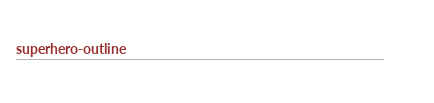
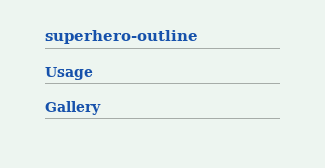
(127, 50) none -> [45,67,93,80] [45,101,101,115] // Usage // Gallery

